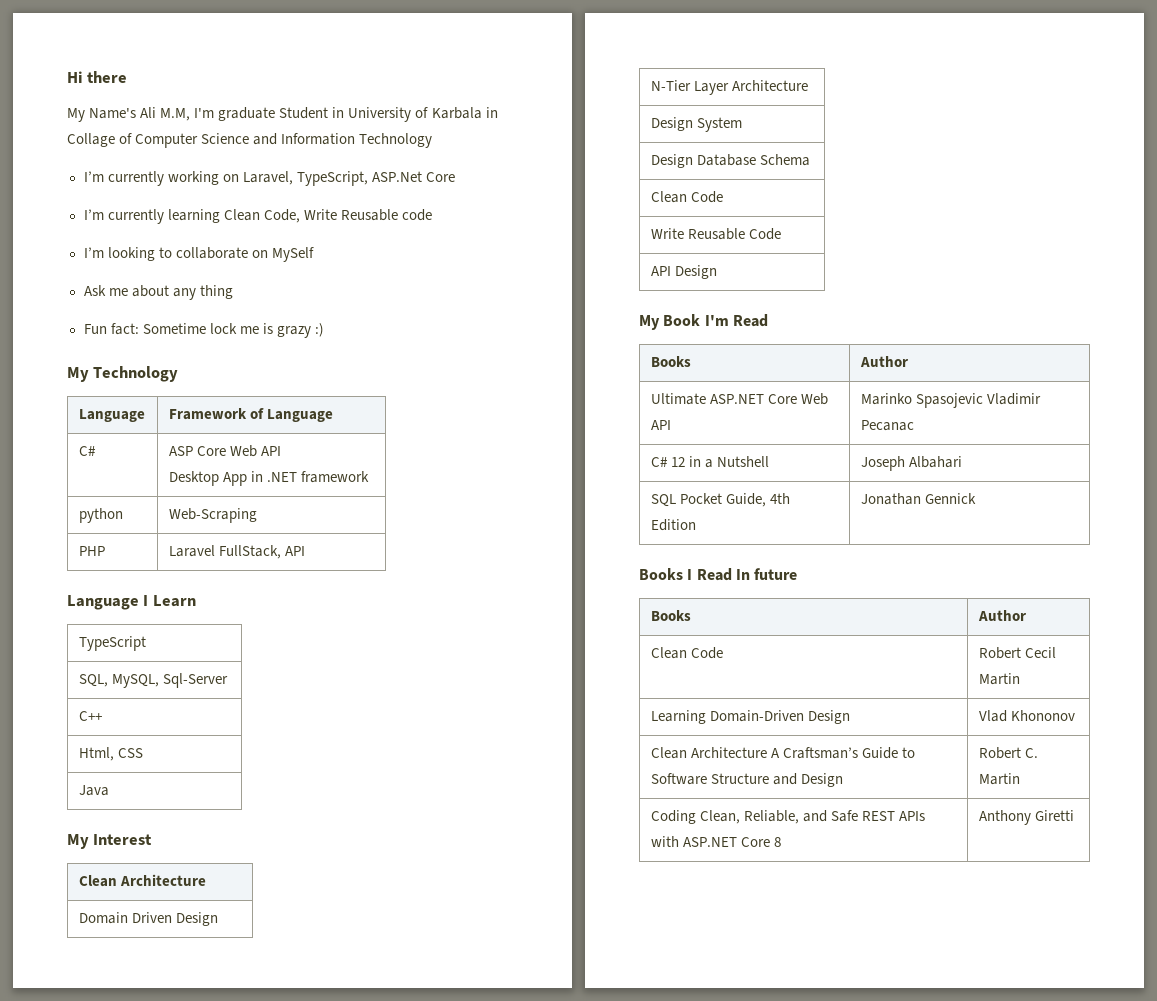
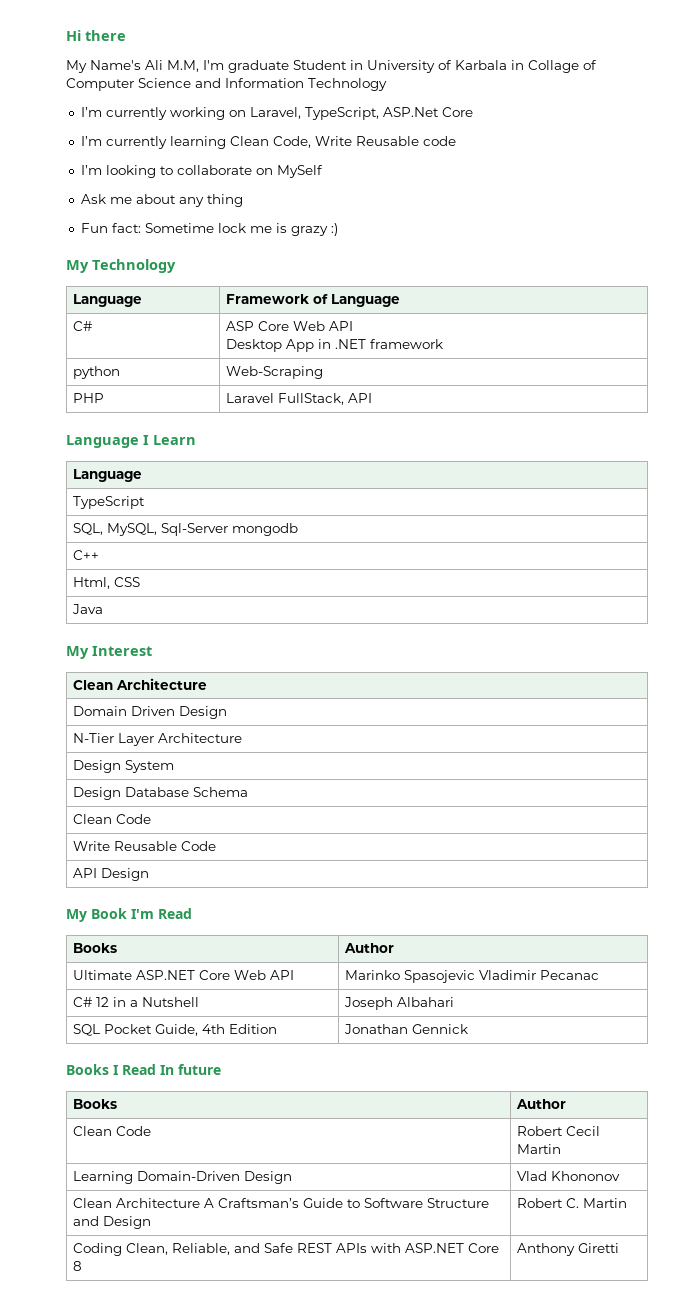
(196, 601) none -> [73,469,143,482] // Language
(228, 680) none -> [232,523,299,536] mongodb

